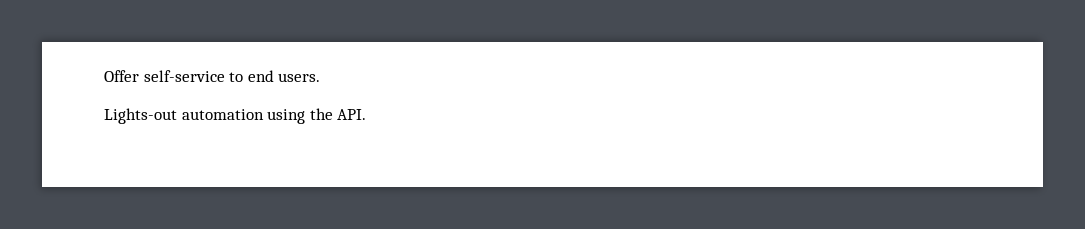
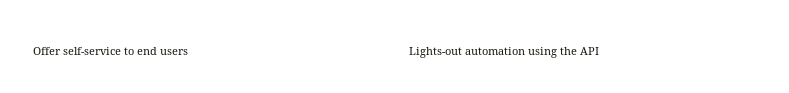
[278,73,321,82] users. -> [160,49,188,55] users
[337,109,367,120] API. -> [580,47,599,55] API

